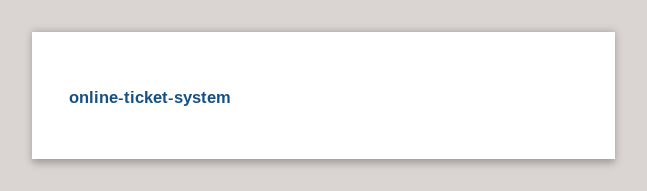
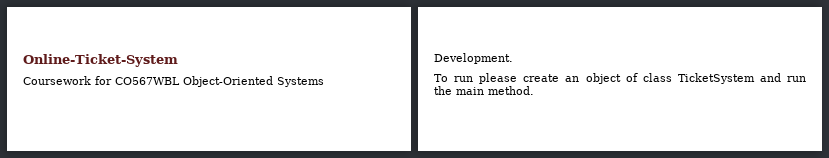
[69,91,231,106] online-ticket-system -> [23,54,178,67] [23,76,324,87] [434,53,513,64] [434,73,806,84] [434,86,534,95] Online-Ticket-System // Coursework for CO567WBL Object-Oriented Systems Development. // To run please create an object of class TicketSystem and run the main method.

